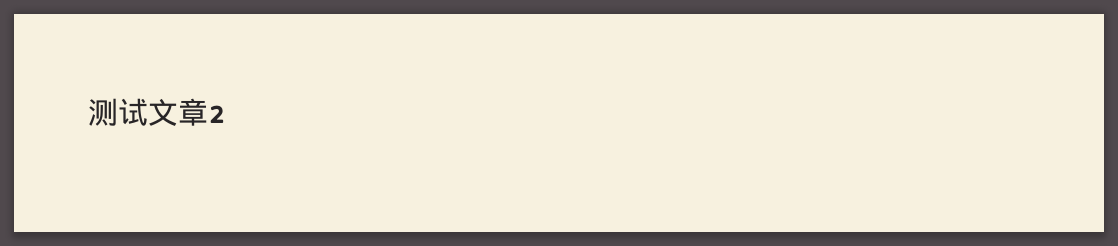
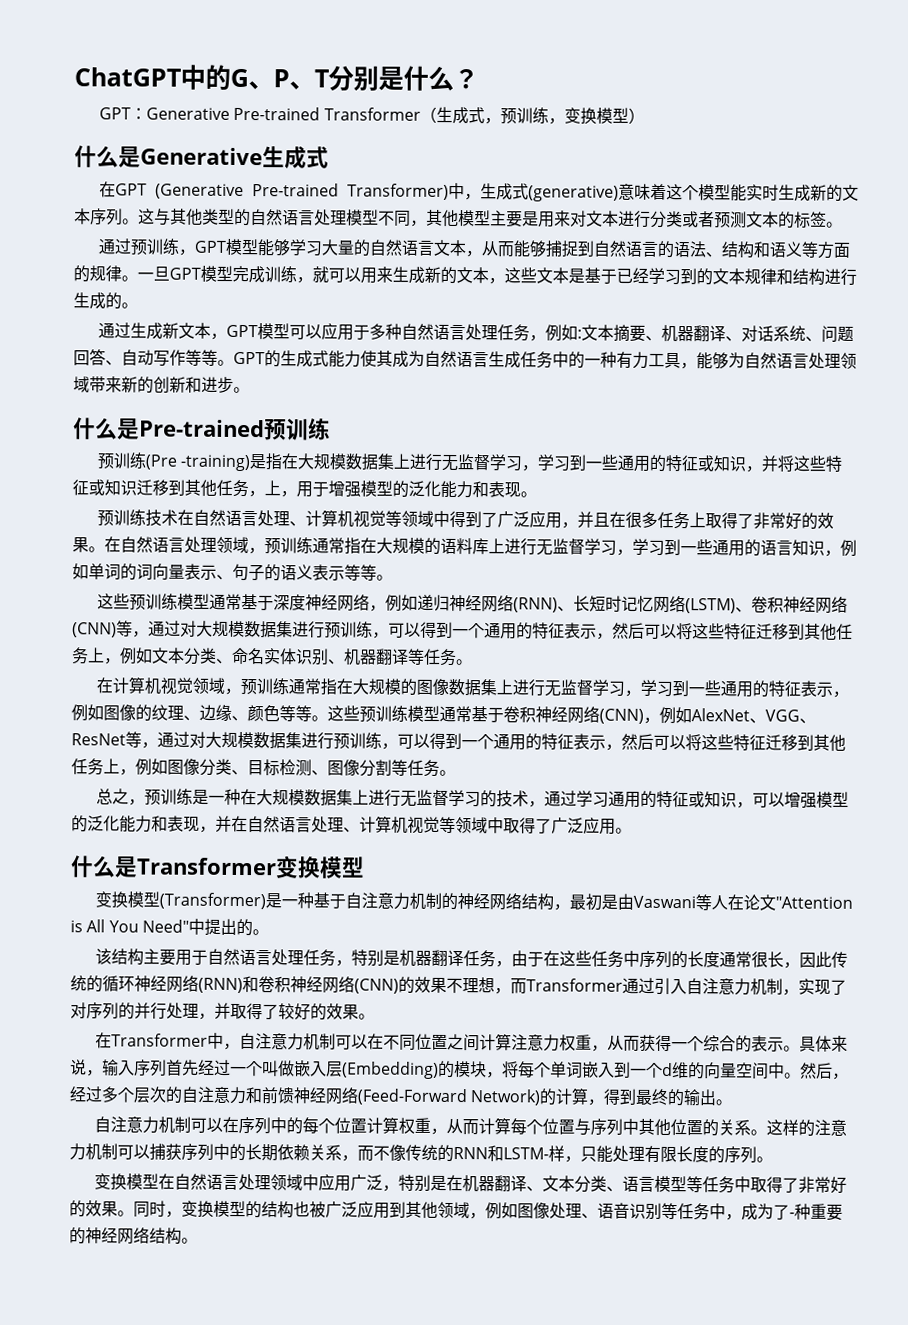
[88,98,226,126] 测试文章2 -> [74,64,479,92] [98,106,645,125] [74,145,329,170] [98,181,859,202] [74,208,843,229] [97,238,850,259] [73,265,857,286] [73,292,138,310] [97,322,854,343] [73,349,857,370] [73,376,250,394] [73,417,331,441] [96,452,843,473] [72,479,537,499] [96,509,834,530] [72,536,857,557] [72,563,393,582] [96,593,848,614] [72,620,853,641] [71,647,473,667] [95,676,849,698] [71,704,816,725] [71,731,846,752] [71,758,456,777] [95,788,849,809] [71,815,632,835] [70,855,365,879] [94,891,853,911] [70,918,269,937] [94,948,848,969] [70,974,847,996] [70,1002,375,1021] [94,1032,848,1053] [70,1059,849,1080] [69,1086,733,1107] [93,1116,847,1137] [69,1143,773,1164] [93,1173,847,1194] [69,1200,843,1221] [69,1226,198,1245] ChatGPT中的G、P、T分别是什么？ // GPT：Generative Pre-trained Transformer（生成式，预训练，变换模型） // 什么是Generative生成式 // 在GPT (Generative Pre-trained Transformer)中，生成式(generative)意味着这个模型能实时生成新的文本序列。这与其他类型的自然语言处理模型不同，其他模型主要是用来对文本进行分类或者预测文本的标签。 // 通过预训练，GPT模型能够学习大量的自然语言文本，从而能够捕捉到自然语言的语法、结构和语义等方面的规律。一旦GPT模型完成训练，就可以用来生成新的文本，这些文本是基于已经学习到的文本规律和结构进行生成的。 // 通过生成新文本，GPT模型可以应用于多种自然语言处理任务，例如:文本摘要、机器翻译、对话系统、问题回答、自动写作等等。GPT的生成式能力使其成为自然语言生成任务中的一种有力工具，能够为自然语言处理领域带来新的创新和进步。 // 什么是Pre-trained预训练 // 预训练(Pre -training)是指在大规模数据集上进行无监督学习，学习到一些通用的特征或知识，并将这些特征或知识迁移到其他任务，上，用于增强模型的泛化能力和表现。 // 预训练技术在自然语言处理、计算机视觉等领域中得到了广泛应用，并且在很多任务上取得了非常好的效果。在自然语言处理领域，预训练通常指在大规模的语料库上进行无监督学习，学习到一些通用的语言知识，例如单词的词向量表示、句子的语义表示等等。 // 这些预训练模型通常基于深度神经网络，例如递归神经网络(RNN)、长短时记忆网络(LSTM)、卷积神经网络(CNN)等，通过对大规模数据集进行预训练，可以得到一个通用的特征表示，然后可以将这些特征迁移到其他任务上，例如文本分类、命名实体识别、机器翻译等任务。 // 在计算机视觉领域，预训练通常指在大规模的图像数据集上进行无监督学习，学习到一些通用的特征表示，例如图像的纹理、边缘、颜色等等。这些预训练模型通常基于卷积神经网络(CNN)，例如AlexNet、VGG、ResNet等，通过对大规模数据集进行预训练，可以得到一个通用的特征表示，然后可以将这些特征迁移到其他任务上，例如图像分类、目标检测、图像分割等任务。 // 总之，预训练是一种在大规模数据集上进行无监督学习的技术，通过学习通用的特征或知识，可以增强模型的泛化能力和表现，并在自然语言处理、计算机视觉等领域中取得了广泛应用。 // 什么是Transformer变换模型 // 变换模型(Transformer)是一种基于自注意力机制的神经网络结构，最初是由Vaswani等人在论文"Attention is All You Need"中提出的。 // 该结构主要用于自然语言处理任务，特别是机器翻译任务，由于在这些任务中序列的长度通常很长，因此传统的循环神经网络(RNN)和卷积神经网络(CNN)的效果不理想，而Transformer通过引入自注意力机制，实现了对序列的并行处理，并取得了较好的效果。 // 在Transformer中，自注意力机制可以在不同位置之间计算注意力权重，从而获得一个综合的表示。具体来说，输入序列首先经过一个叫做嵌入层(Embedding)的模块，将每个单词嵌入到一个d维的向量空间中。然后，经过多个层次的自注意力和前馈神经网络(Feed-Forward Network)的计算，得到最终的输出。 // 自注意力机制可以在序列中的每个位置计算权重，从而计算每个位置与序列中其他位置的关系。这样的注意力机制可以捕获序列中的长期依赖关系，而不像传统的RNN和LSTM-样，只能处理有限长度的序列。 // 变换模型在自然语言处理领域中应用广泛，特别是在机器翻译、文本分类、语言模型等任务中取得了非常好的效果。同时，变换模型的结构也被广泛应用到其他领域，例如图像处理、语音识别等任务中，成为了-种重要的神经网络结构。

